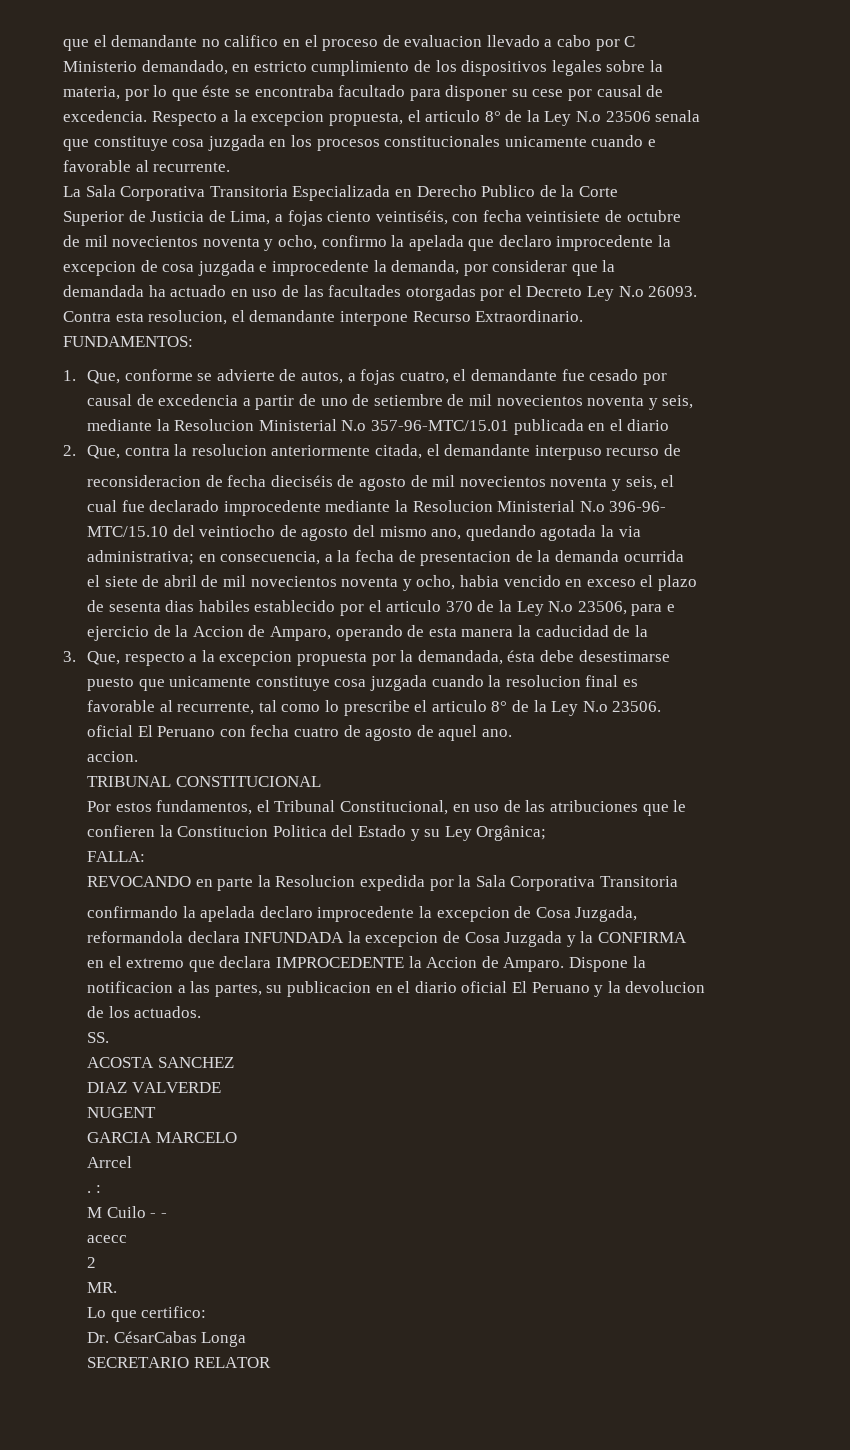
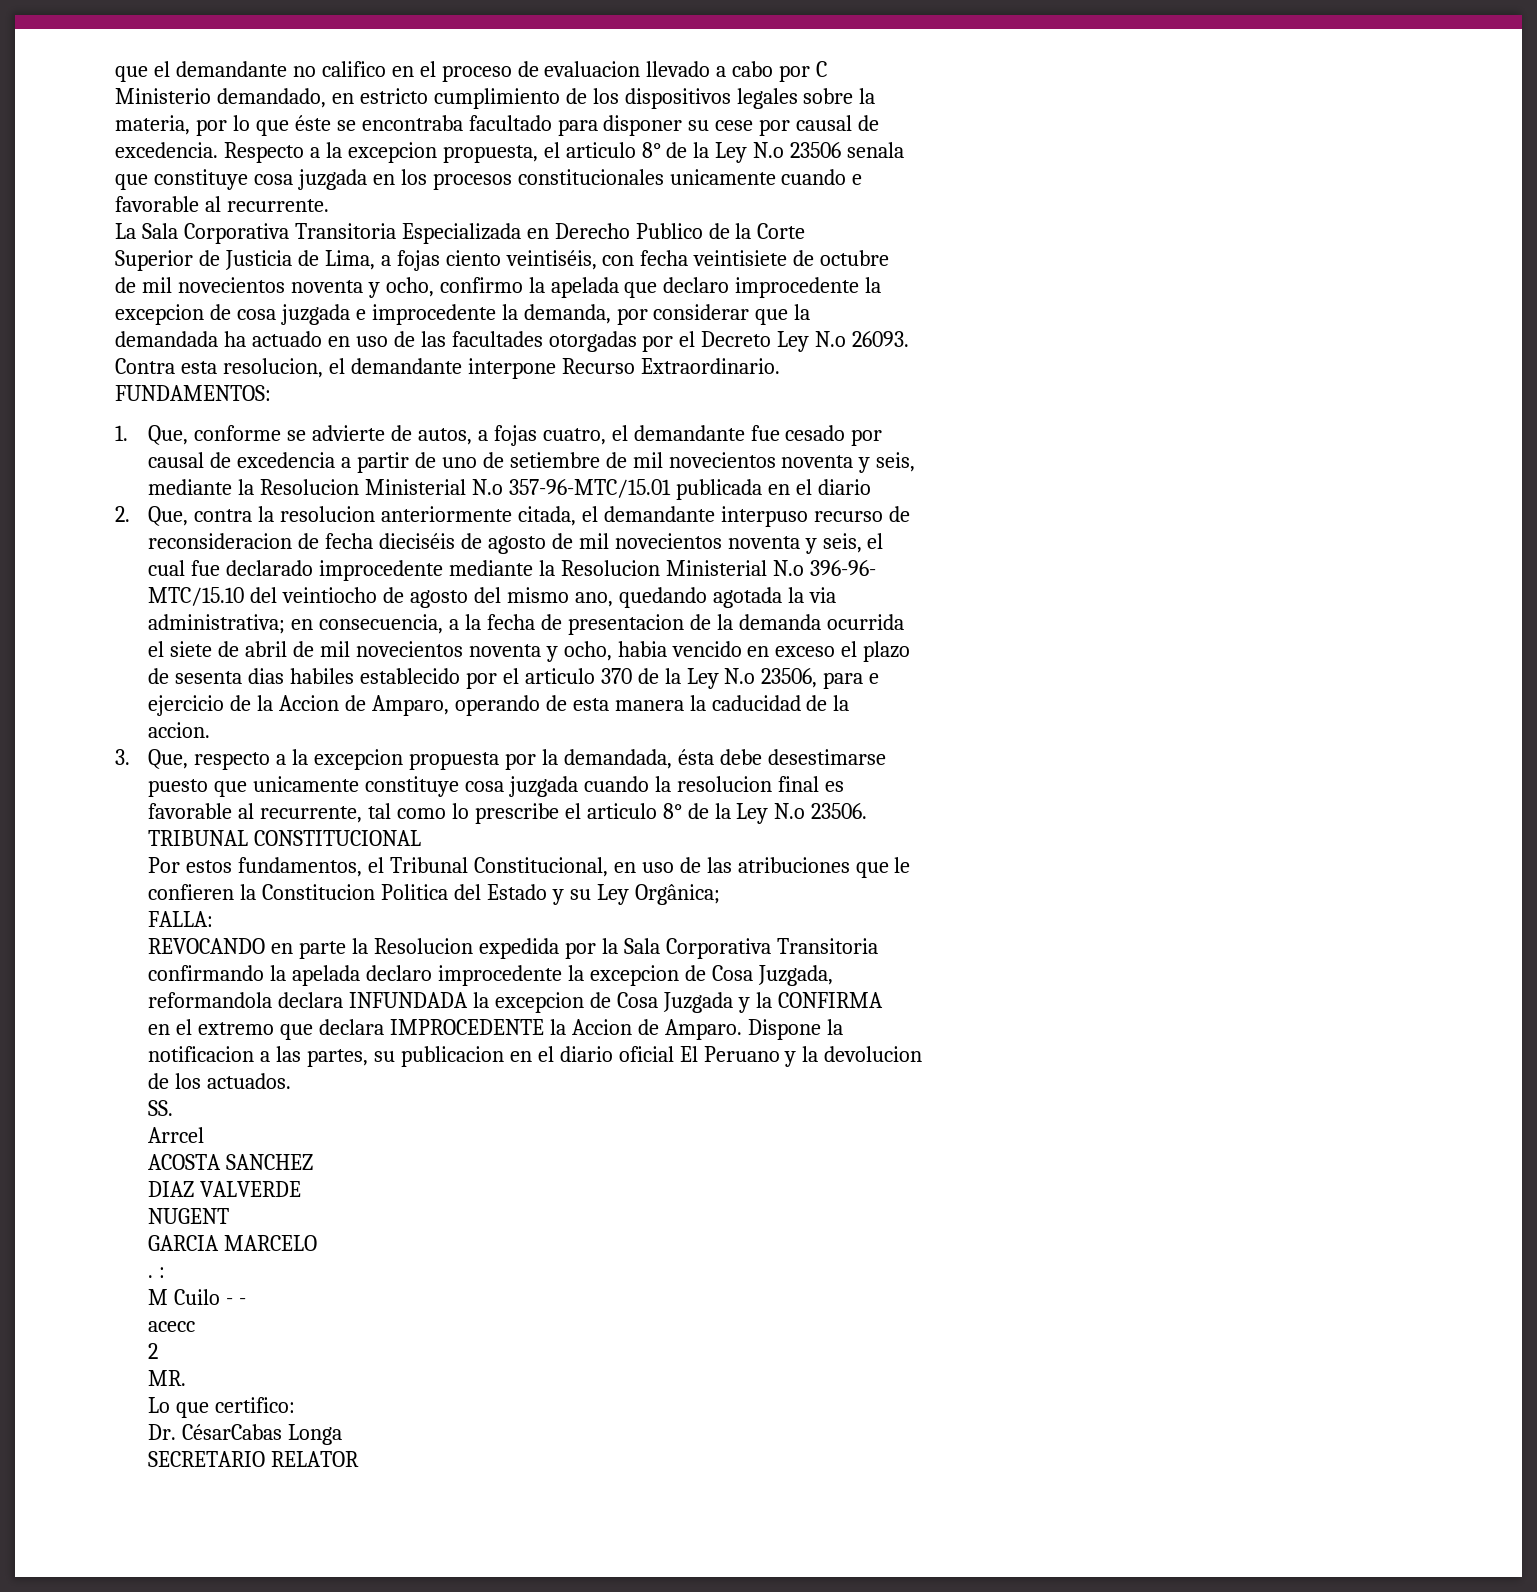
(648, 631) none -> [148,722,211,738] // accion.
[87,725,512,741] [87,751,139,762] // oficial El Peruano con fecha cuatro de agosto de aquel ano. // accion. -> (868, 811) none
(110, 1037) none -> [148,1127,205,1143] // Arrcel
[87,1156,133,1168] // Arrcel -> (318, 1243) none

